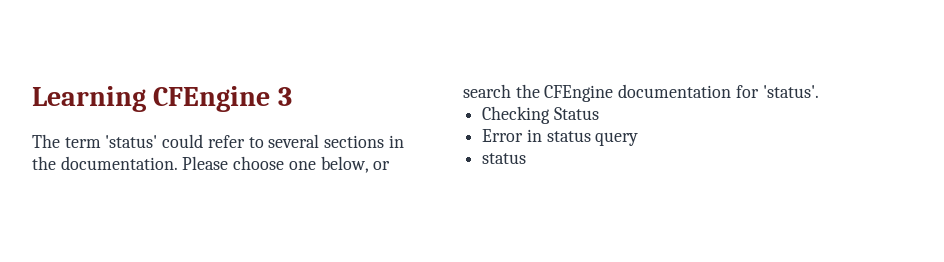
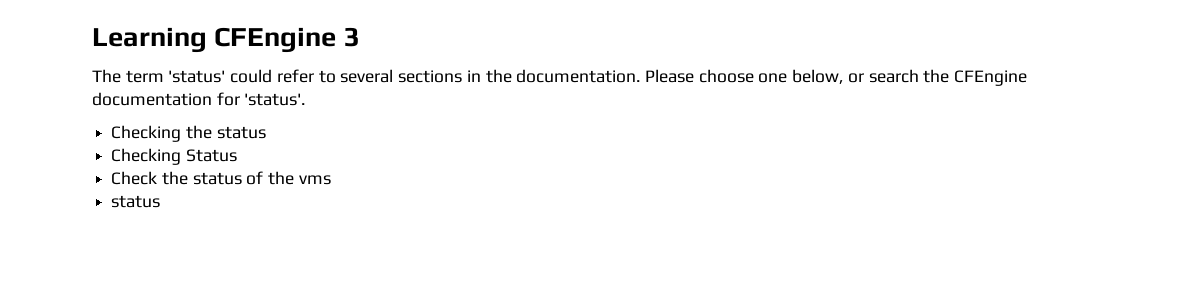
(819, 91) none -> [111,125,266,142] // Checking the status
[482,129,639,146] Error in status query -> [111,171,331,185] Check the status of the vms

